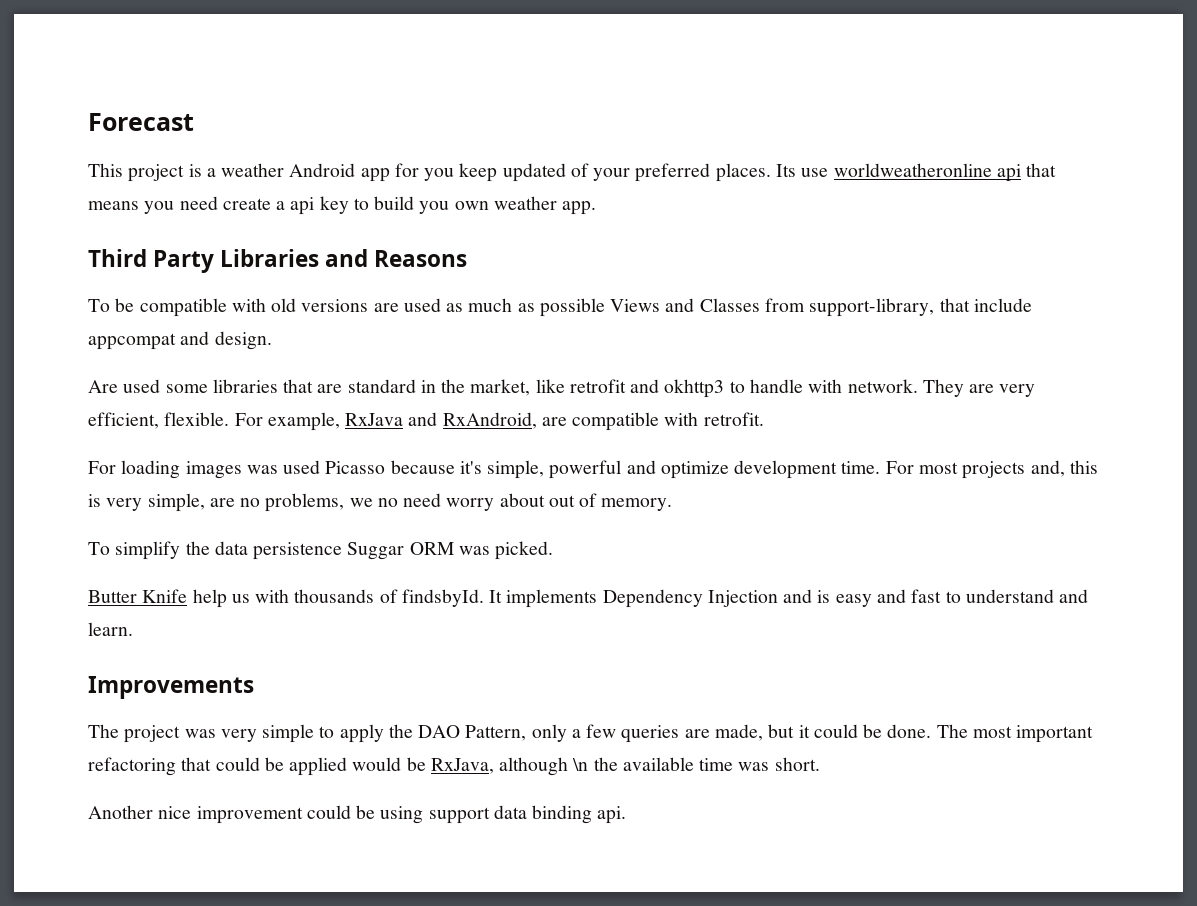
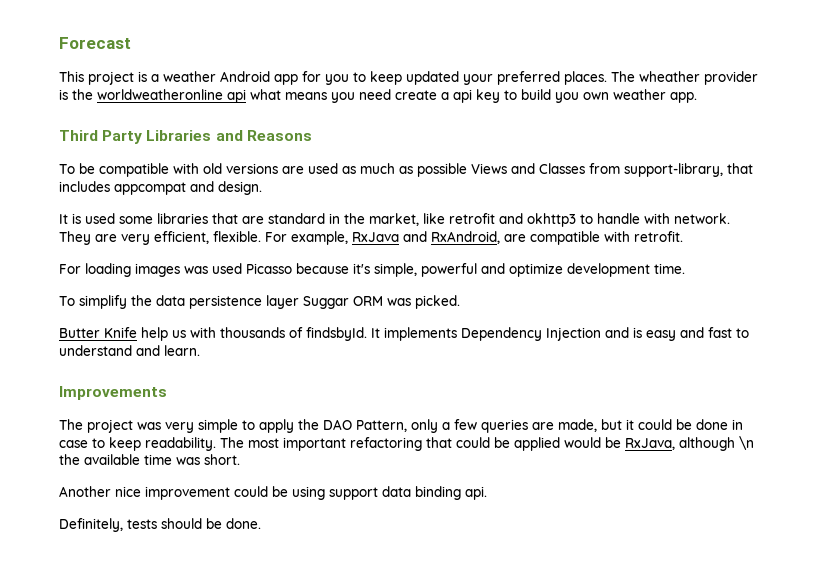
(455, 174) none -> [353,72,366,82] to
[570,163,589,177] of -> (459, 78) none
[775,164,829,177] Its use -> [611,71,758,85] [59,89,93,100] The wheather provider is the
[1026,163,1057,177] that -> [250,89,281,100] what
[973,298,1032,312] include -> [59,181,110,192] includes
[88,380,118,393] Are -> [59,213,81,224] It is
[885,460,1098,479] [88,493,673,512] For most projects and, this is very simple, are no problems, we no need worry about out of memory. -> (685, 268) none
(343, 551) none -> [266,295,299,309] layer
[887,724,932,738] done. -> [696,419,743,430] [59,437,216,451] done in case to keep readability.
(627, 815) none -> [59,518,261,532] // Definitely, tests should be done.

